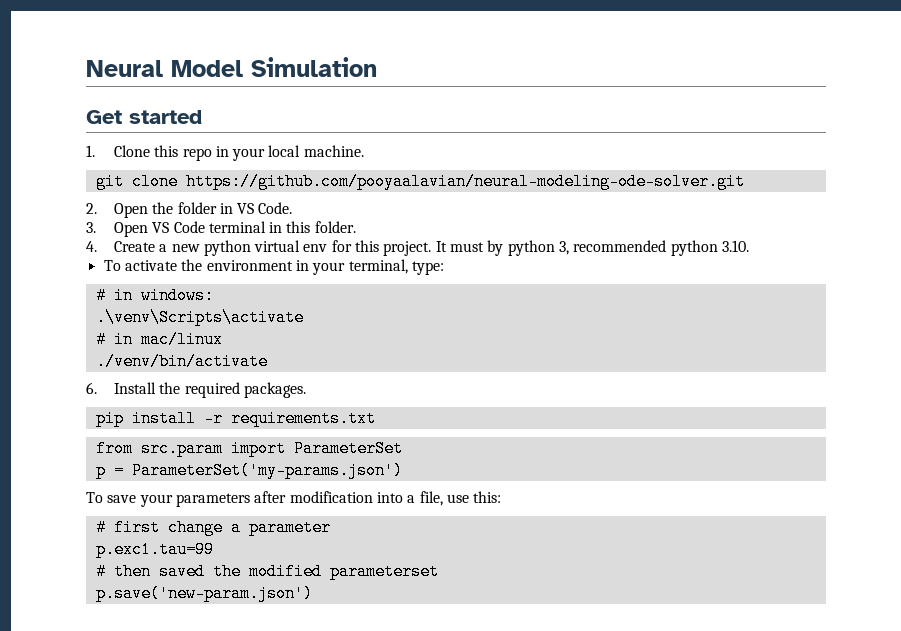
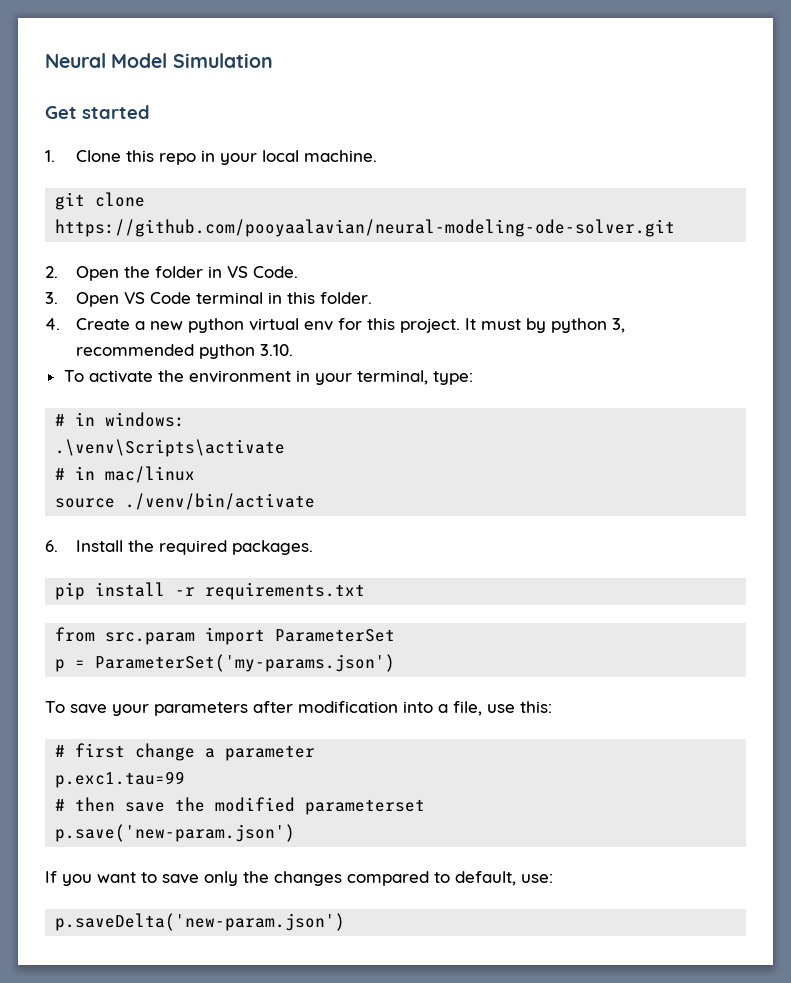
(223, 339) none -> [55,498,116,508] source
[158,563,205,580] saved -> [125,802,166,812] save
(313, 593) none -> [45,871,553,886] [55,913,346,931] // If you want to save only the changes compared to default, use: // p.saveDelta('new-param.json')

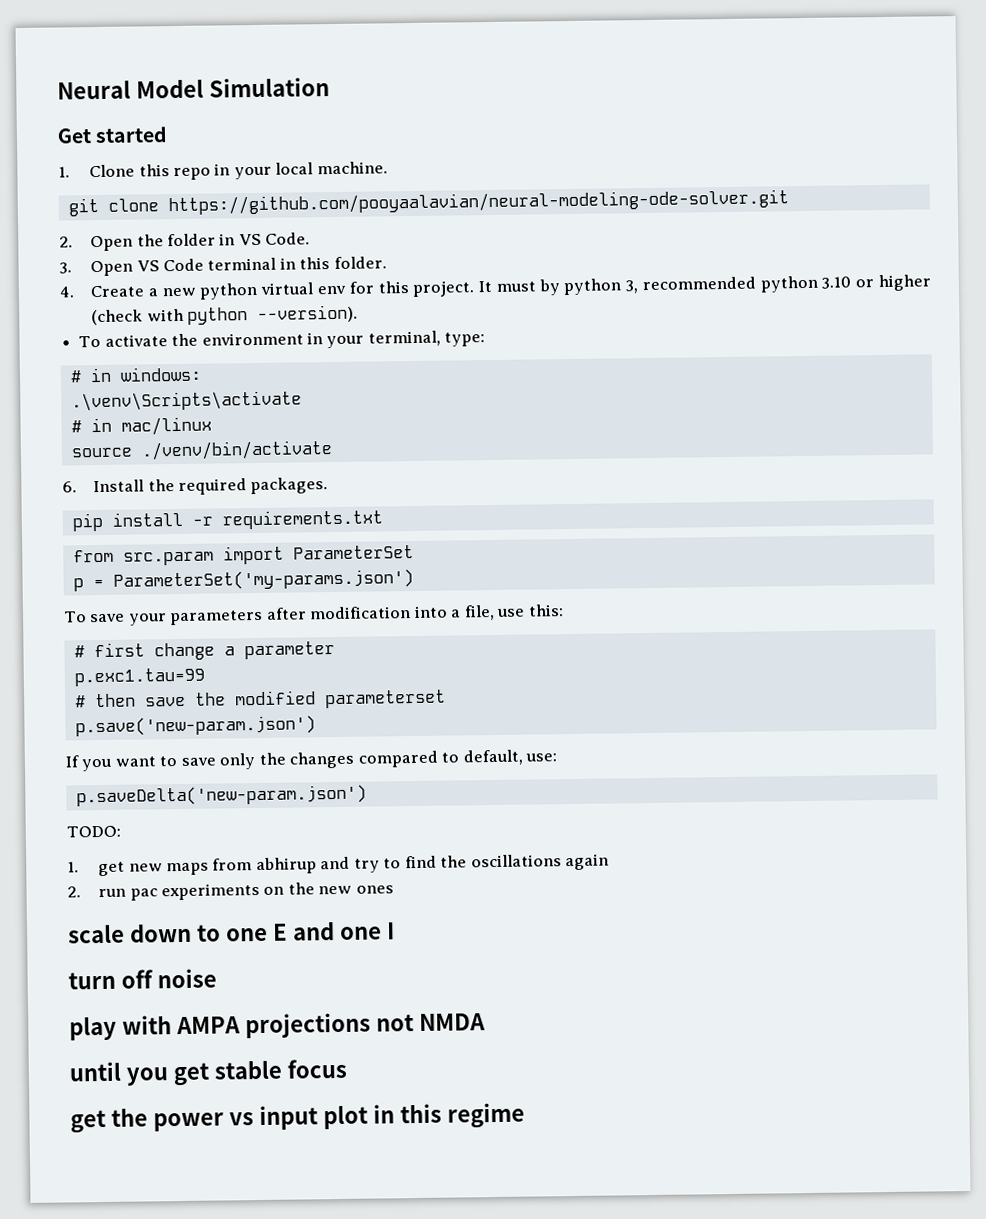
[260,344,294,356] 3.10. -> [821,274,931,292] [91,304,359,326] 3.10 or higher (check with python --version).
(346, 922) none -> [66,825,121,838] [67,853,610,877] [67,882,394,901] [67,922,395,944] [68,968,217,990] [69,1012,486,1041] [69,1058,347,1087] [70,1102,525,1134] // TODO: // 1. get new maps from abhirup and try to find the oscillations again // 2. run pac experiments on the new ones // scale down to one E and one I // turn off noise // play with AMPA projections not NMDA // until you get stable focus // get the power vs input plot in this regime

